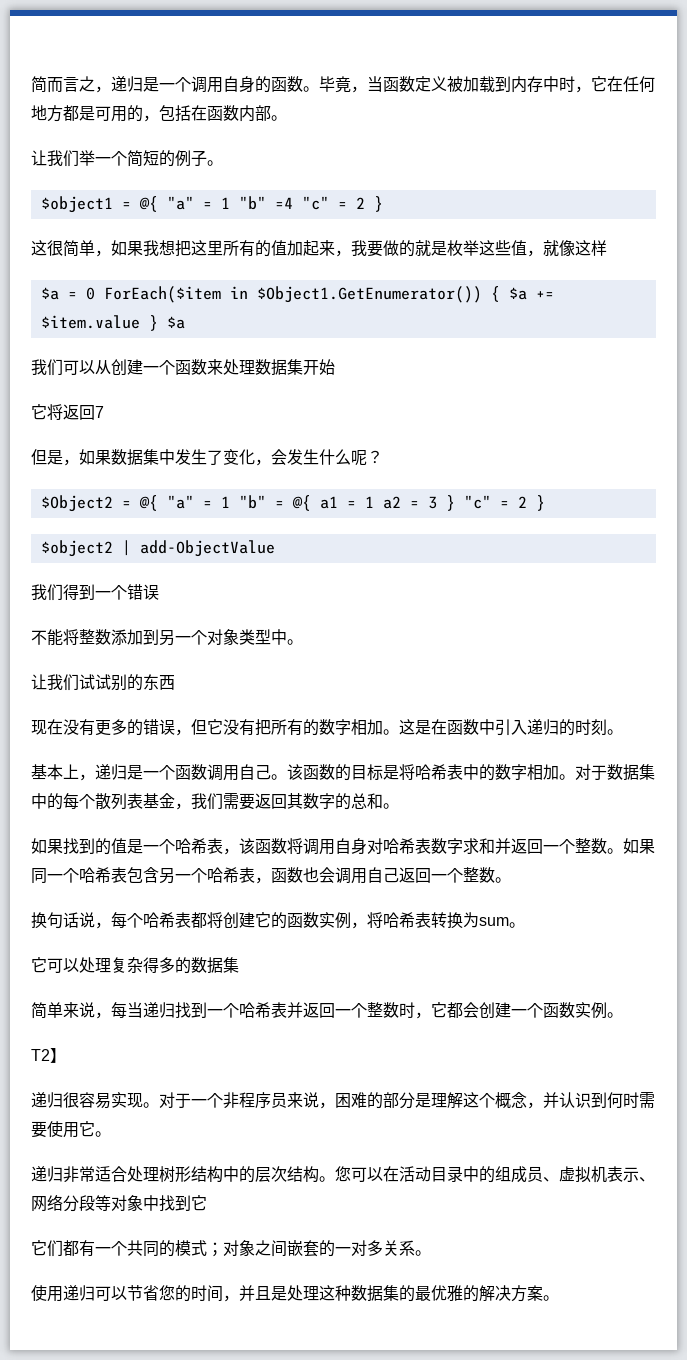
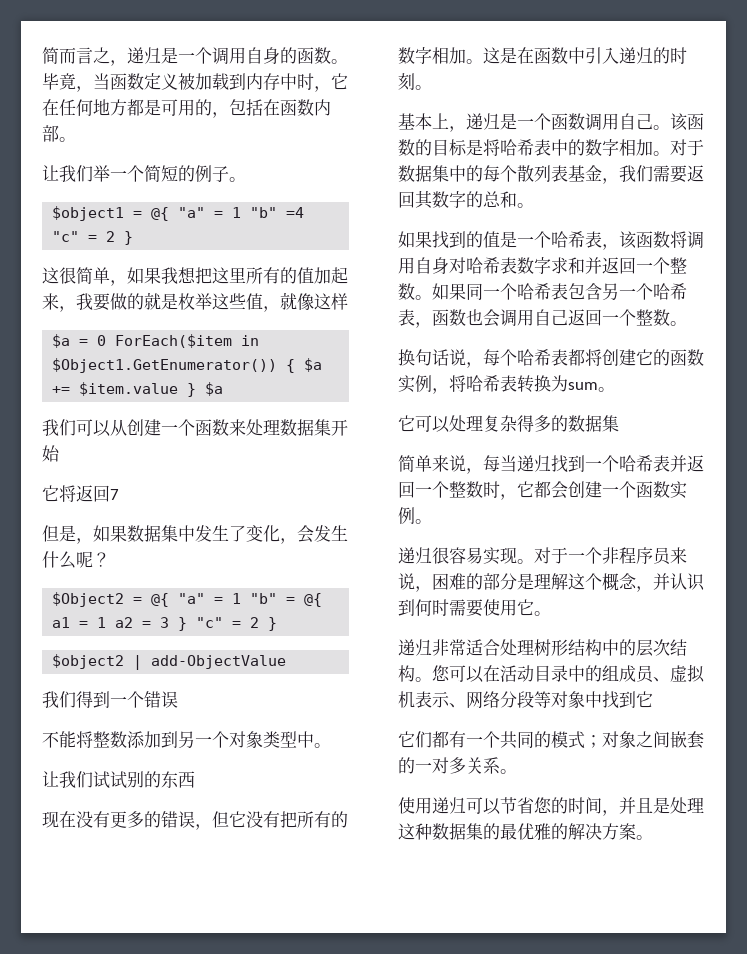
[31,1048,66,1063] // T2】 -> (432, 521) none

